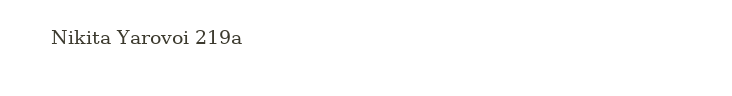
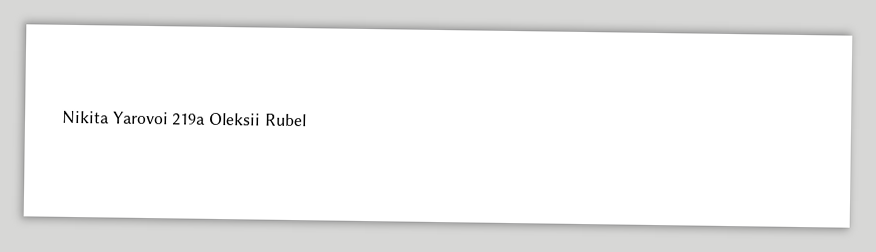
(242, 37) none -> [208,112,307,127] Oleksii Rubel

